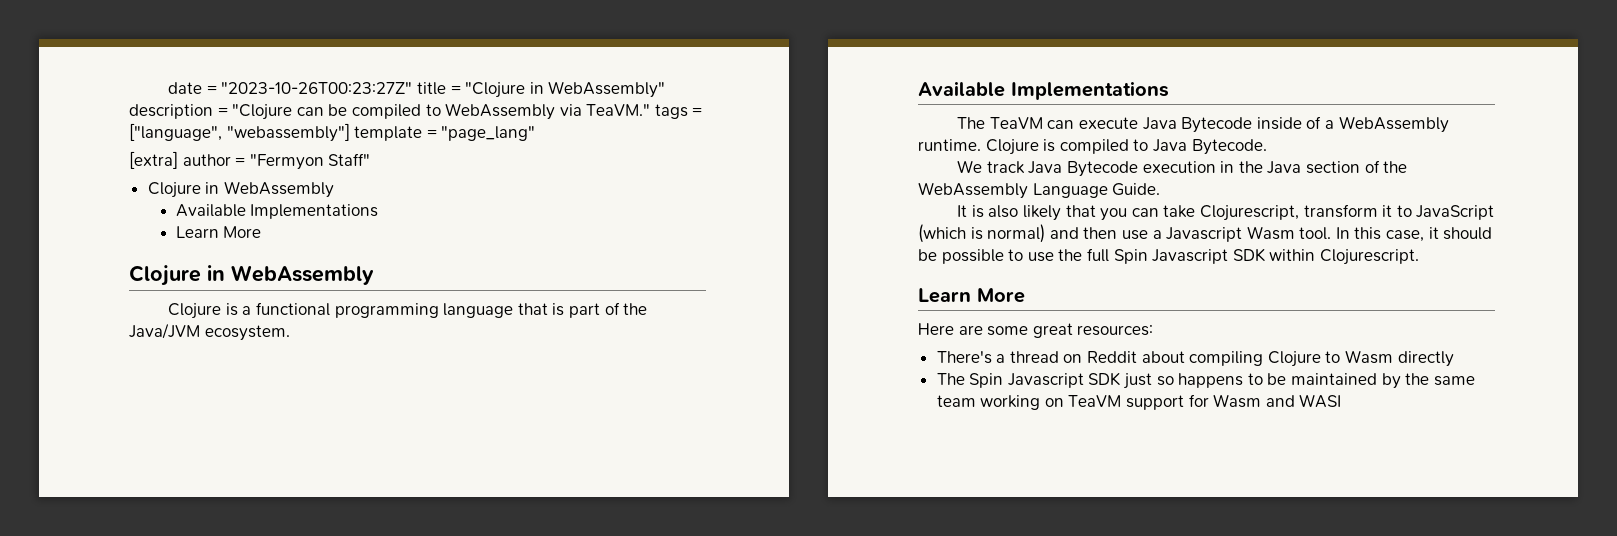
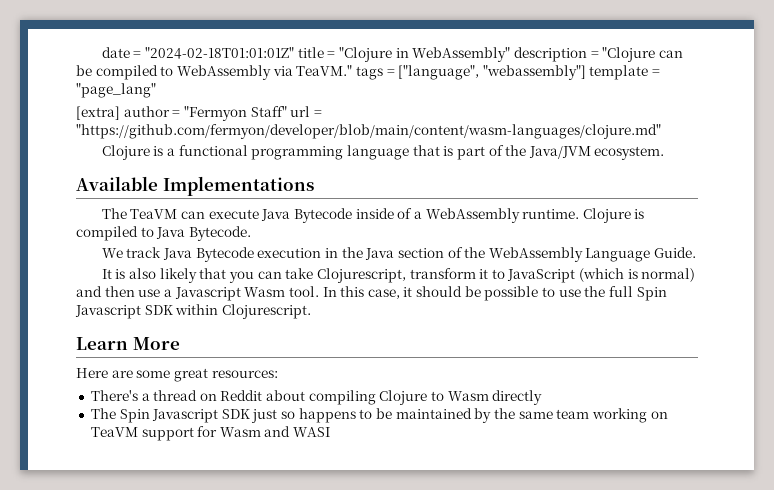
[221,82,413,94] "2023-10-26T00:23:27Z" -> [145,47,295,59] "2024-02-18T01:01:01Z"
[147,181,334,198] [175,204,379,219] [175,226,262,238] [129,265,374,286] // Clojure in WebAssembly // Available Implementations // Learn More // Clojure in WebAssembly -> [290,106,322,117] [76,124,661,139] url = "https://github.com/fermyon/developer/blob/main/content/wasm-languages/clojure.md"

